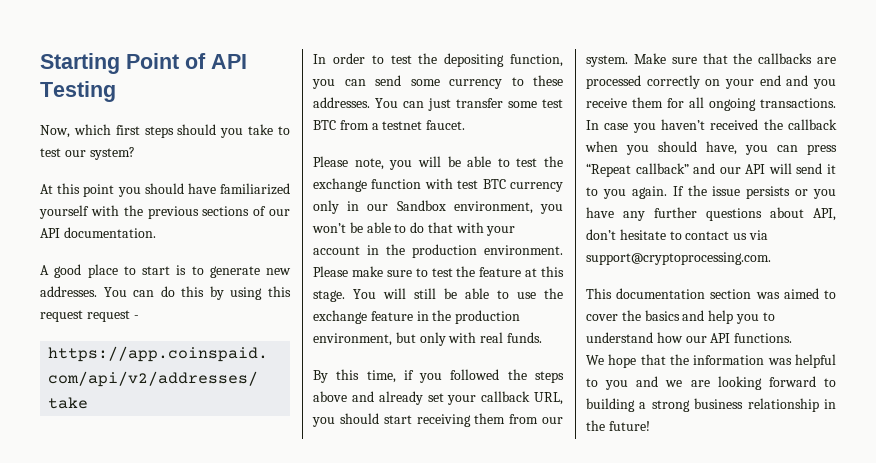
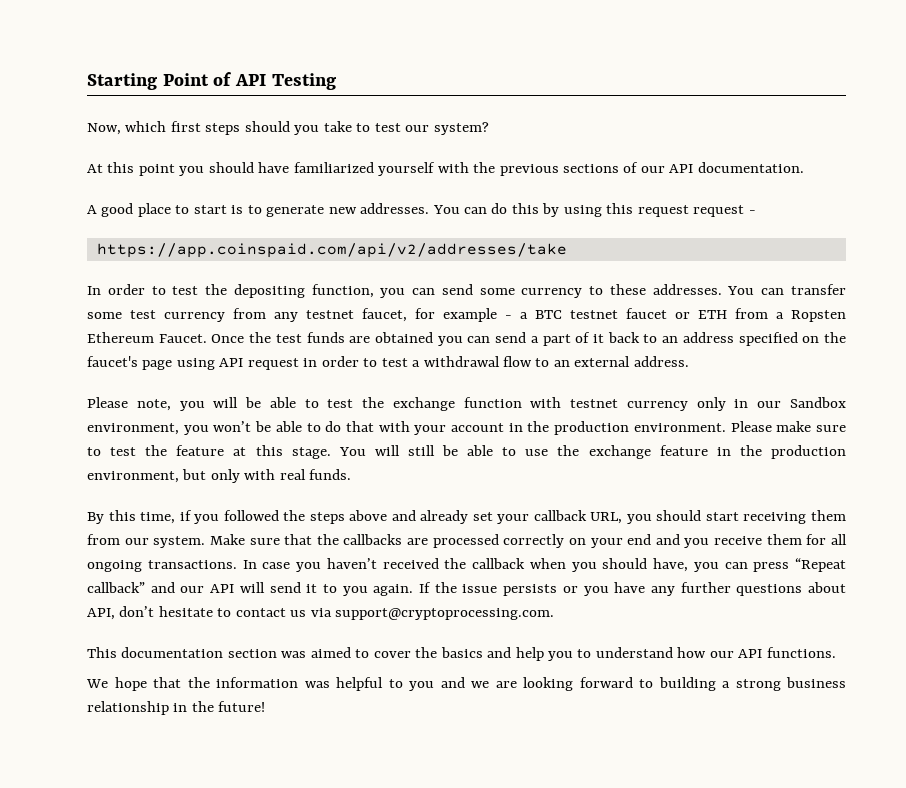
[428,98,451,111] just -> (785, 291) none
[313,120,466,130] BTC from a testnet faucet. -> [164,308,846,322] [87,332,846,346] [87,356,689,370] currency from any testnet faucet, for example - a BTC testnet faucet or ETH from a Ropsten Ethereum Faucet. Once the test funds are obtained you can send a part of it back to an address specified on the faucet's page using API request in order to test a withdrawal flow to an external address.
[457,179,506,189] test BTC -> [570,399,619,408] testnet

